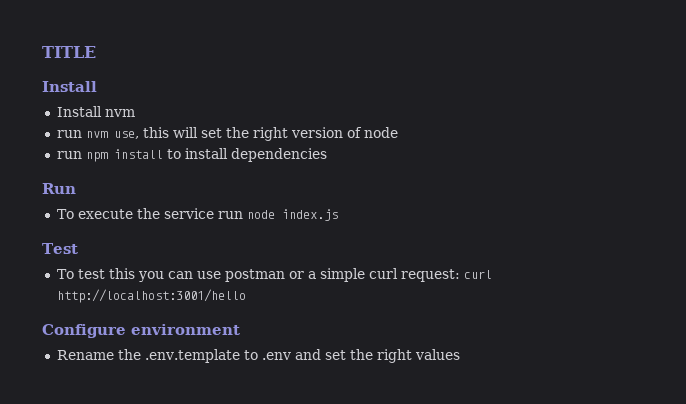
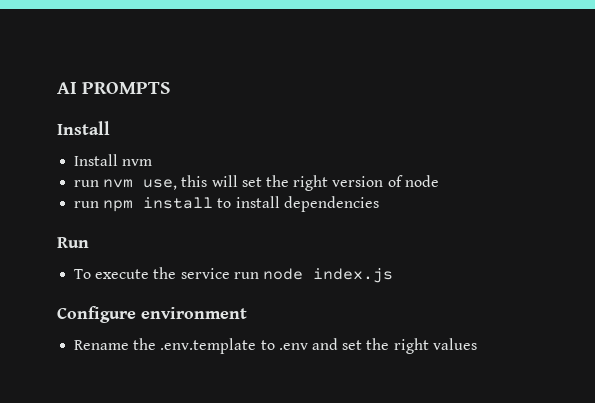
[42,46,96,58] TITLE -> [57,82,172,94] AI PROMPTS
[42,243,78,254] [56,268,492,282] [56,289,246,303] // Test // To test this you can use postman or a simple curl request: curl http://localhost:3001/hello -> (393, 275) none

